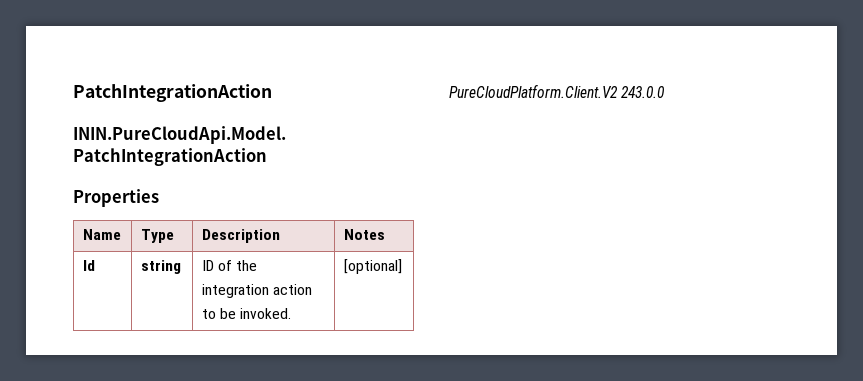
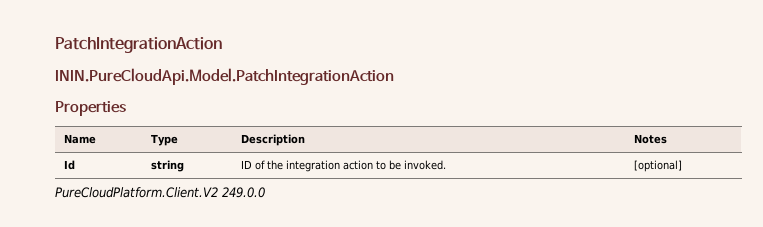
[621,86,665,98] 243.0.0 -> [222,187,265,198] 249.0.0

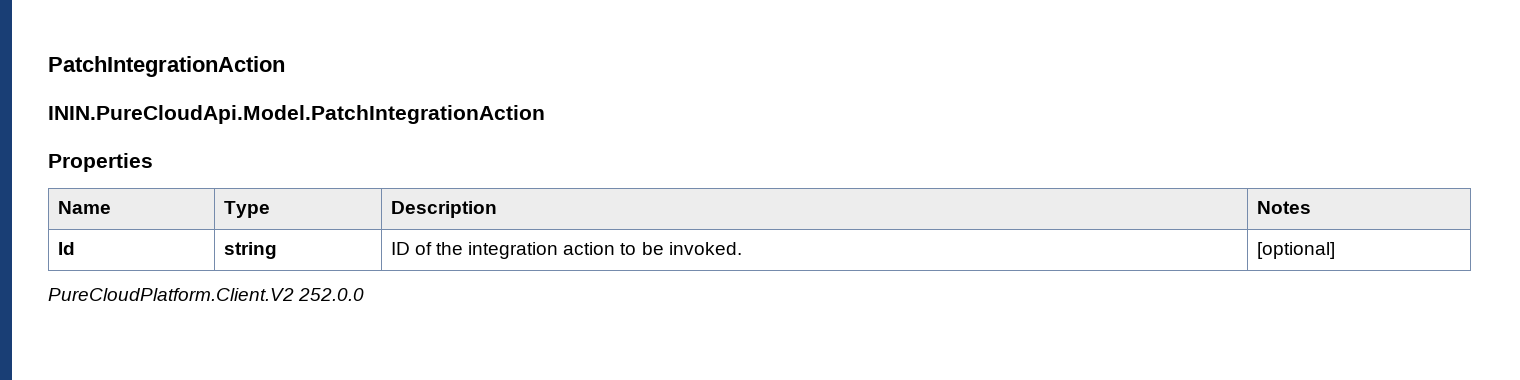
[222,187,265,198] 249.0.0 -> [298,288,365,301] 252.0.0

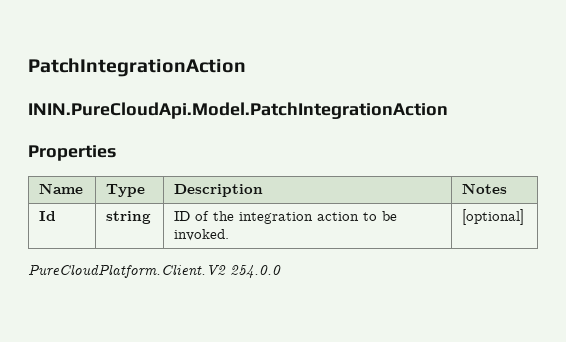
[298,288,365,301] 252.0.0 -> [230,265,281,278] 254.0.0

